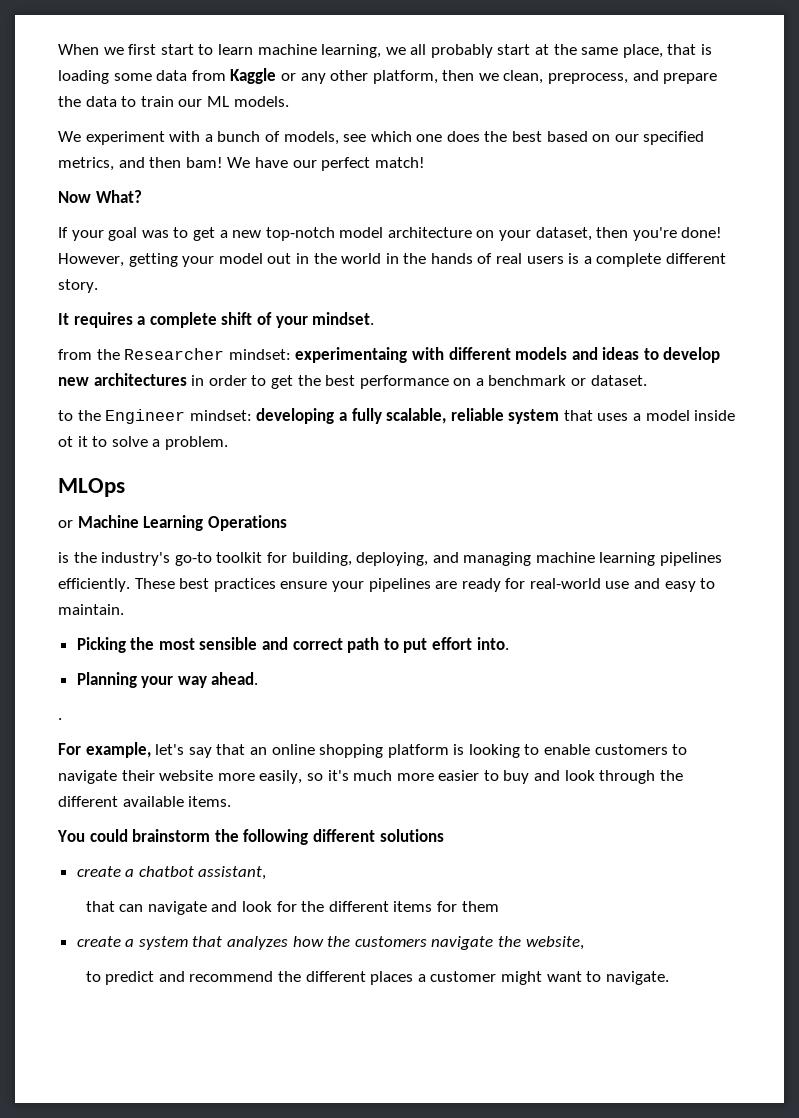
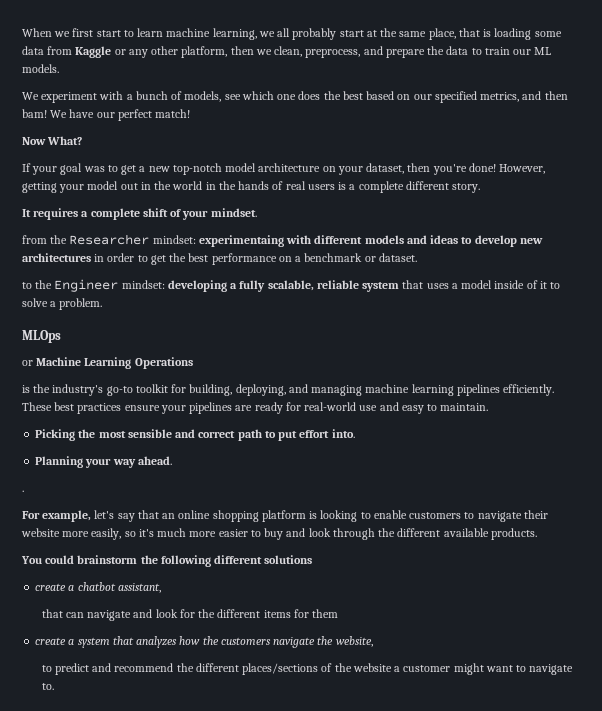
[58,436,73,447] ot -> [526,280,538,289] of
[188,796,232,807] items. -> [490,528,537,540] products.
[370,971,414,985] places -> [242,663,392,675] places/sections of the website
[605,971,669,985] navigate. -> [529,664,574,675] [41,683,54,690] navigate to.

